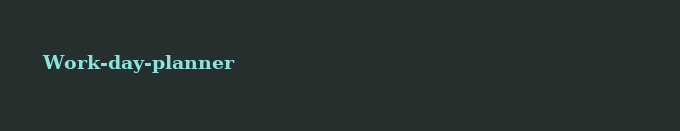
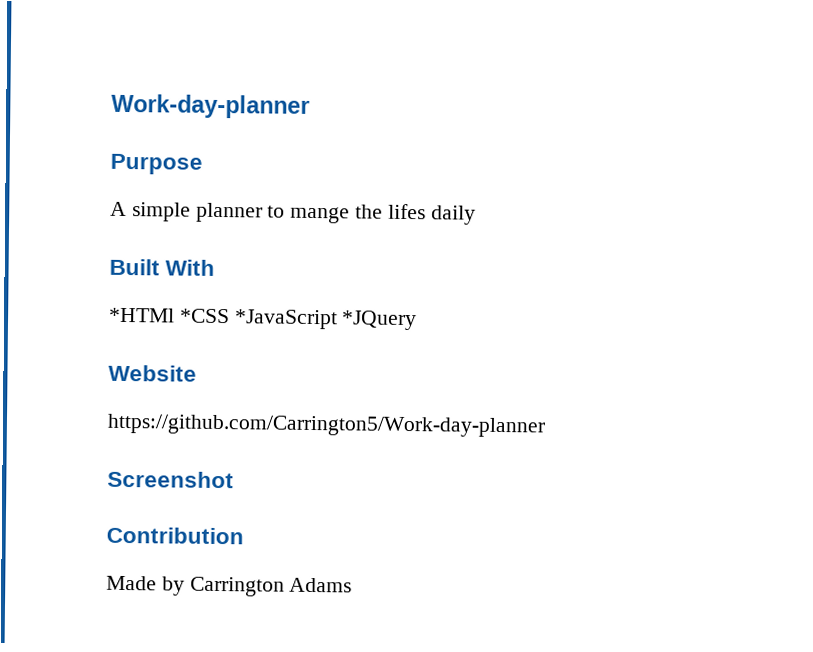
(235, 64) none -> [110,153,203,175] [110,201,476,225] [109,258,216,276] [109,307,418,331] [108,364,197,382] [107,413,546,438] [107,470,234,489] [106,526,244,545] [106,575,353,597] // Purpose // A simple planner to mange the lifes daily // Built With // *HTMl *CSS *JavaScript *JQuery // Website // https://github.com/Carrington5/Work-day-planner // Screenshot // Contribution // Made by Carrington Adams

